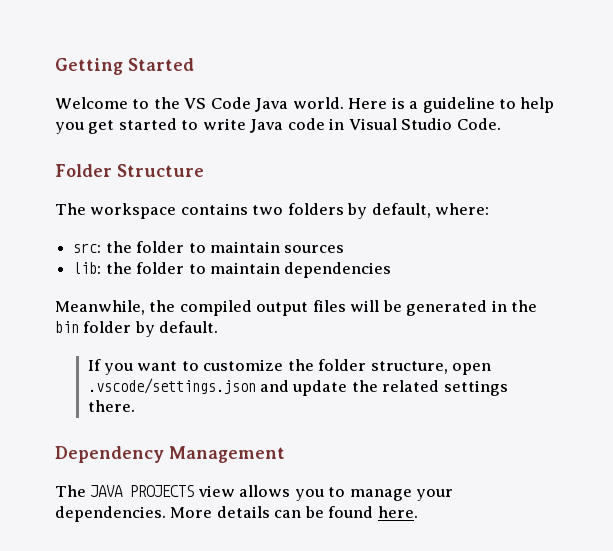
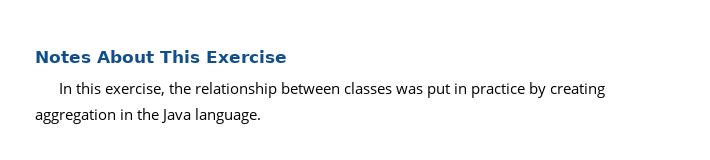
[55,58,194,75] [55,97,555,113] [55,118,501,134] [55,164,204,177] [55,203,490,219] [73,241,345,253] [73,262,392,278] [55,300,538,316] [55,321,219,337] [87,359,492,375] [87,378,508,396] [87,400,135,412] [55,446,285,463] [55,485,454,501] [55,506,418,522] Getting Started // Welcome to the VS Code Java world. Here is a guideline to help you get started to write Java code in Visual Studio Code. // Folder Structure // The workspace contains two folders by default, where: // src: the folder to maintain sources // lib: the folder to maintain dependencies // Meanwhile, the compiled output files will be generated in the bin folder by default. // If you want to customize the folder structure, open .vscode/settings.json and update the related settings there. // Dependency Management // The JAVA PROJECTS view allows you to manage your dependencies. More details can be found here. -> [35,50,287,63] [58,82,606,98] [35,108,262,124] Notes About This Exercise // In this exercise, the relationship between classes was put in practice by creating aggregation in the Java language.

